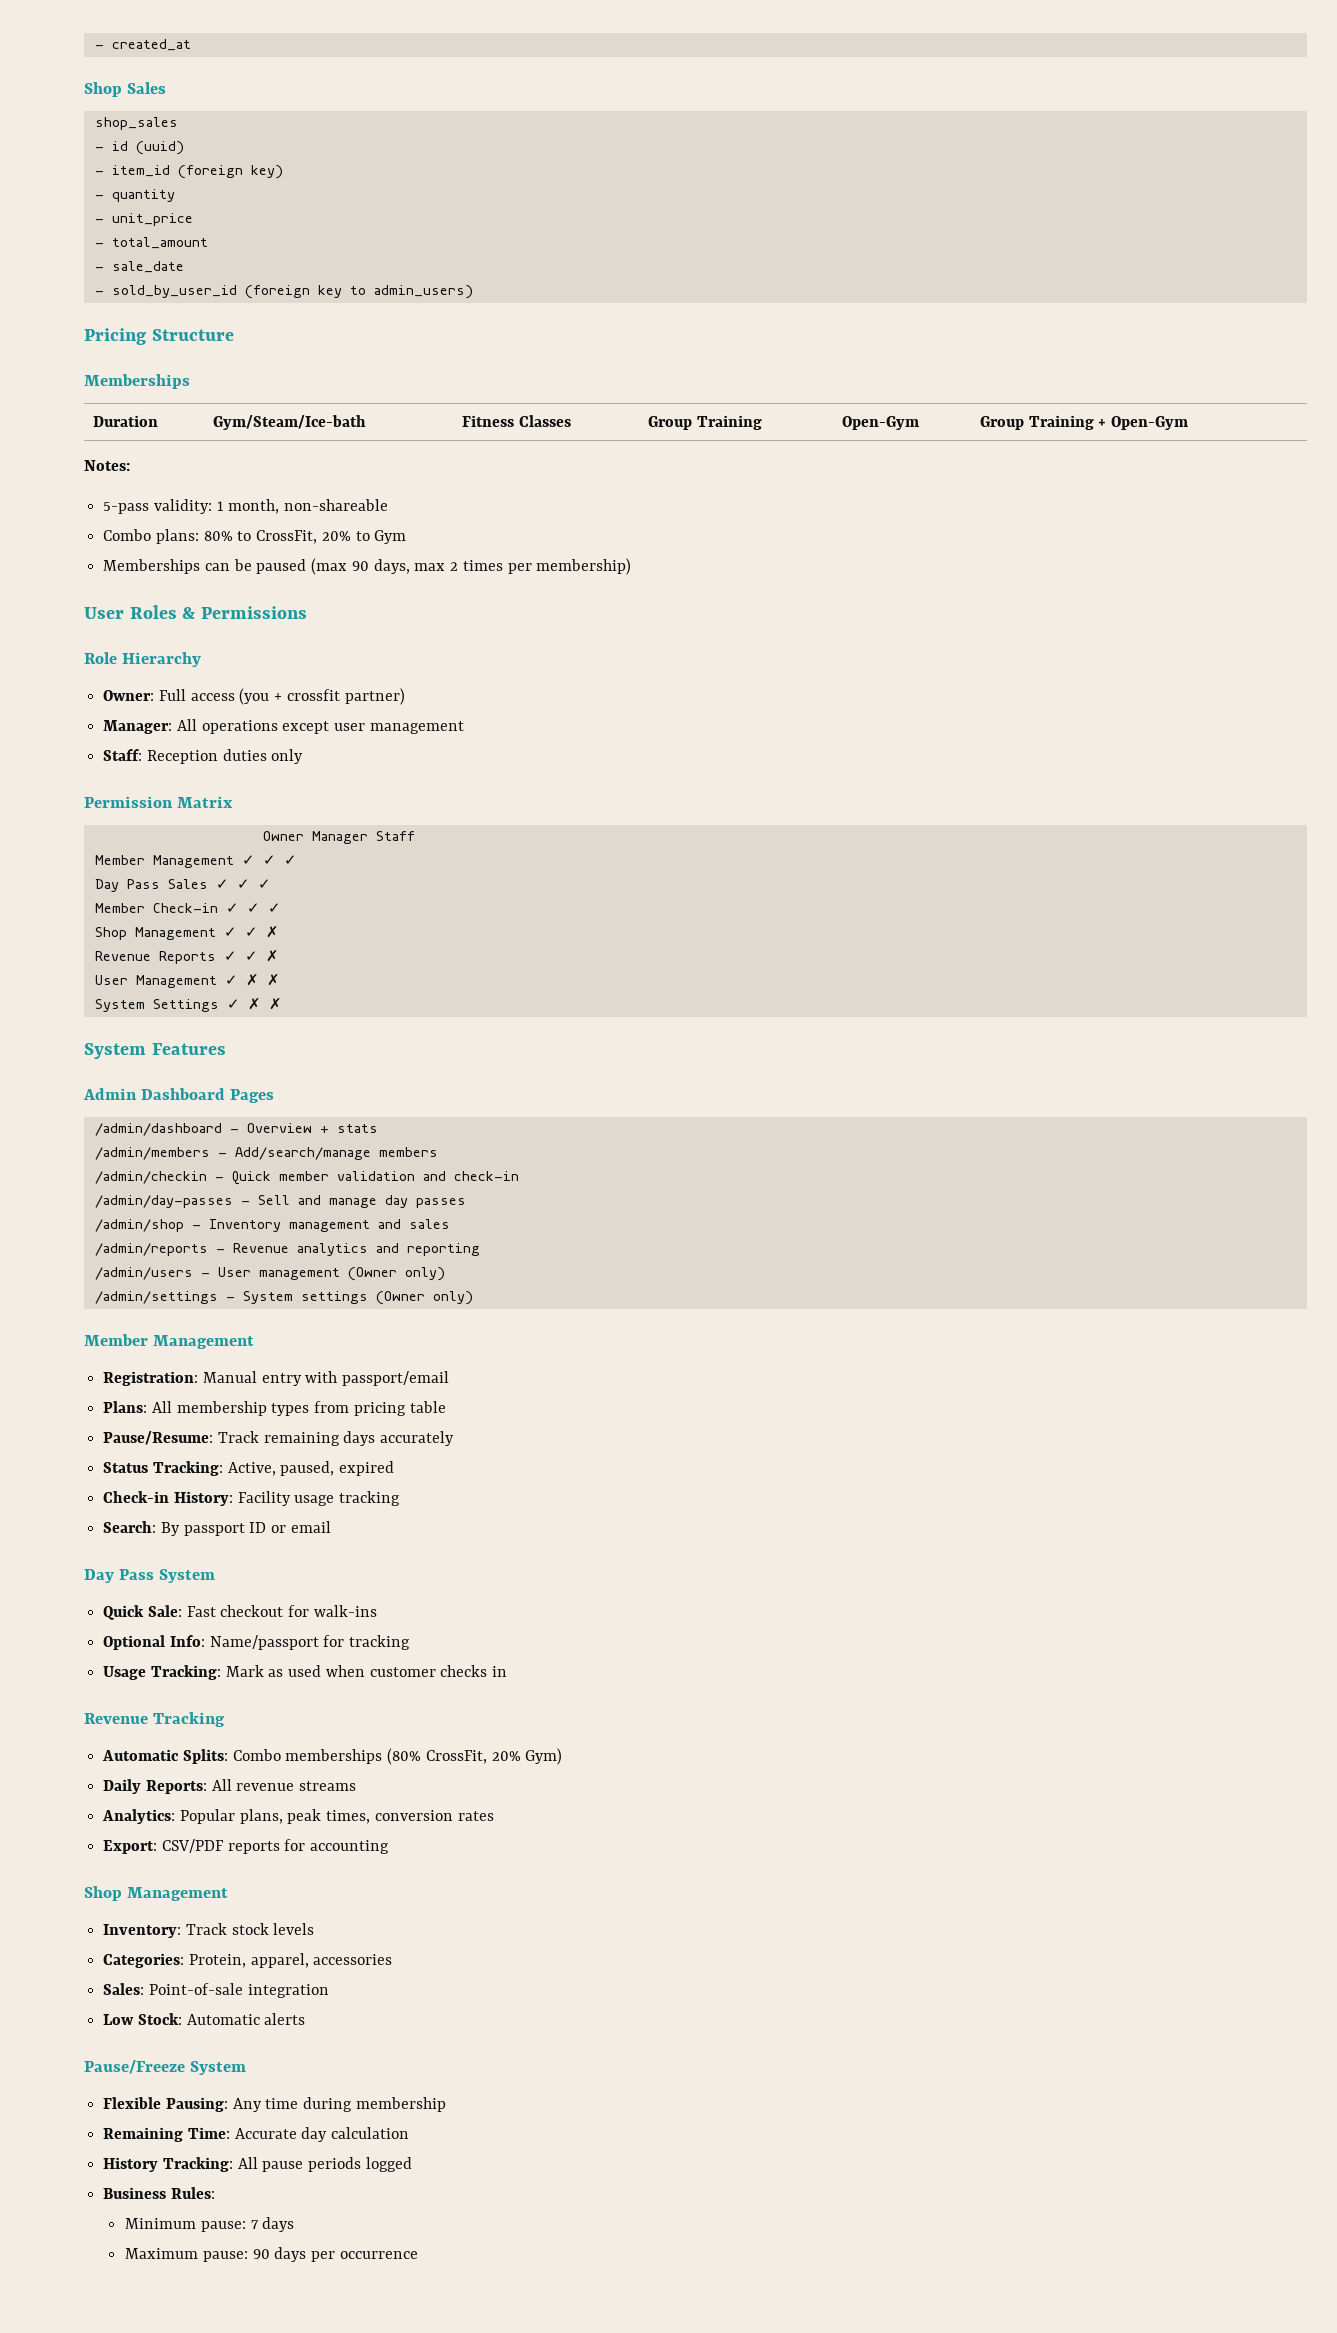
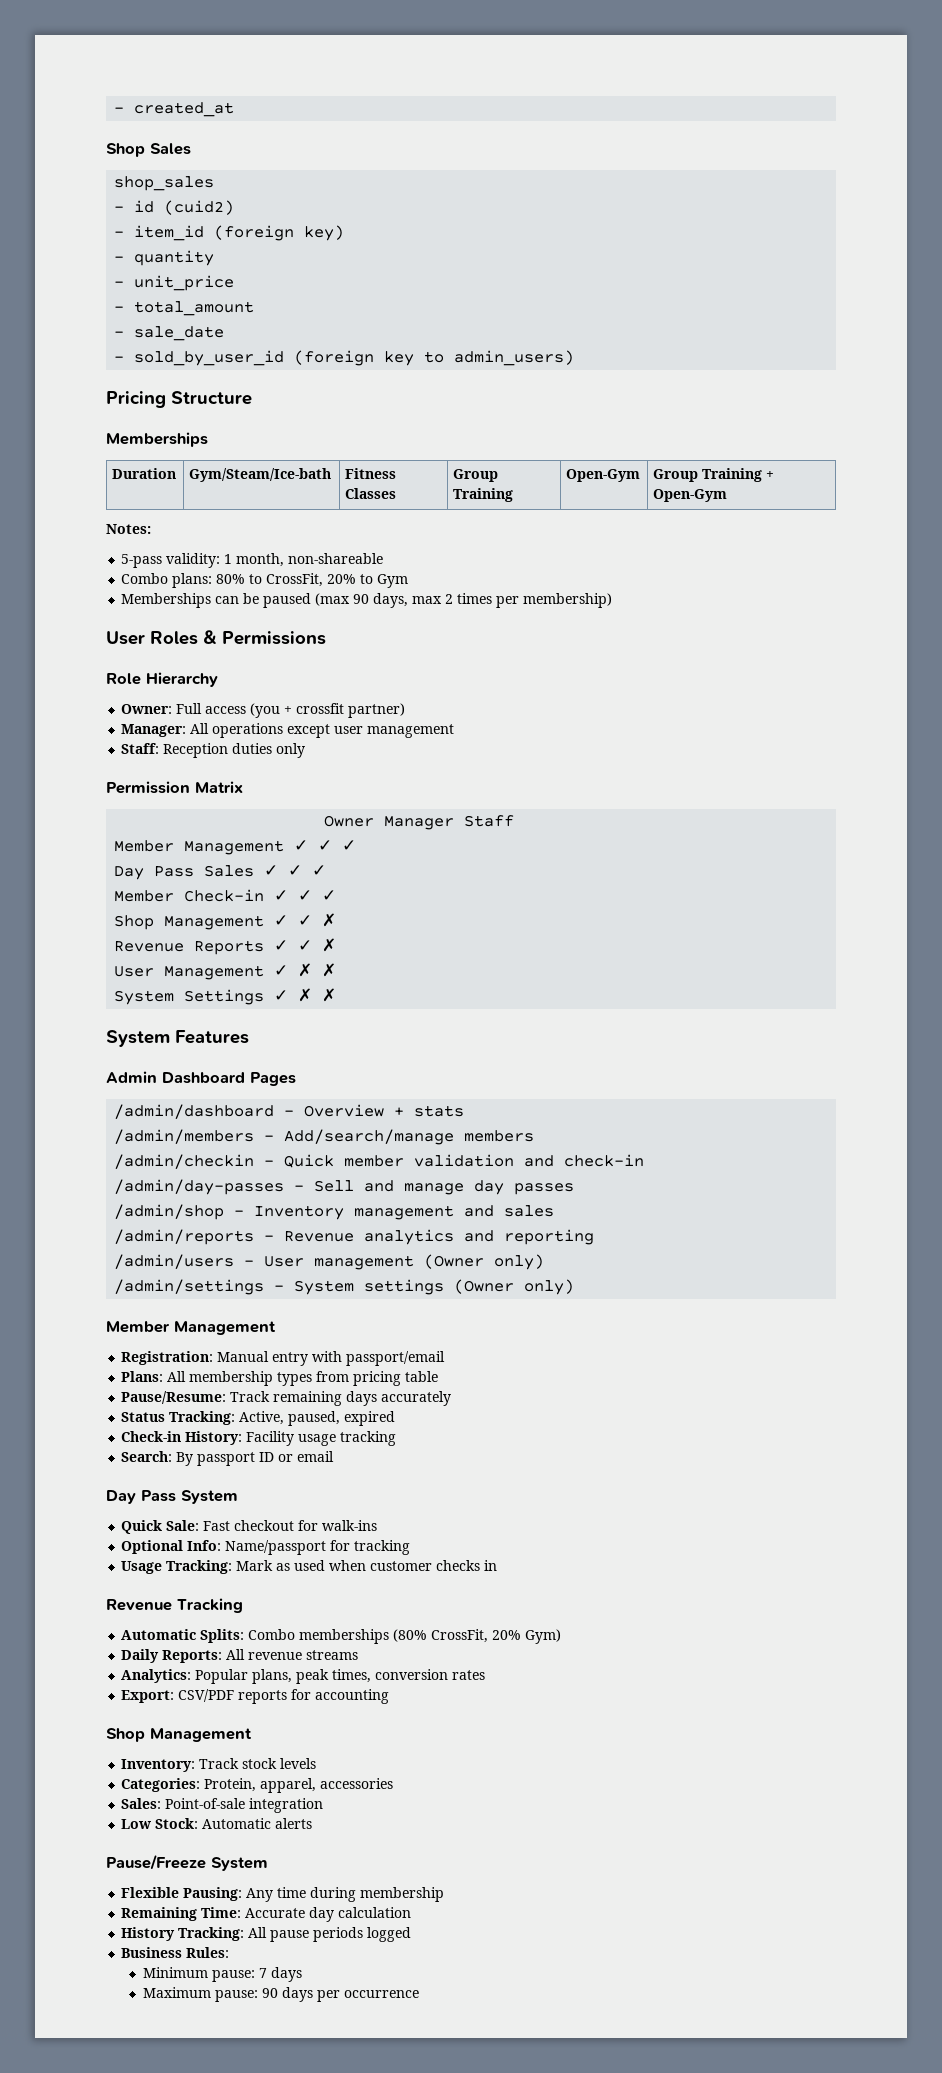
[135,141,184,155] (uuid) -> [164,200,235,215] (cuid2)

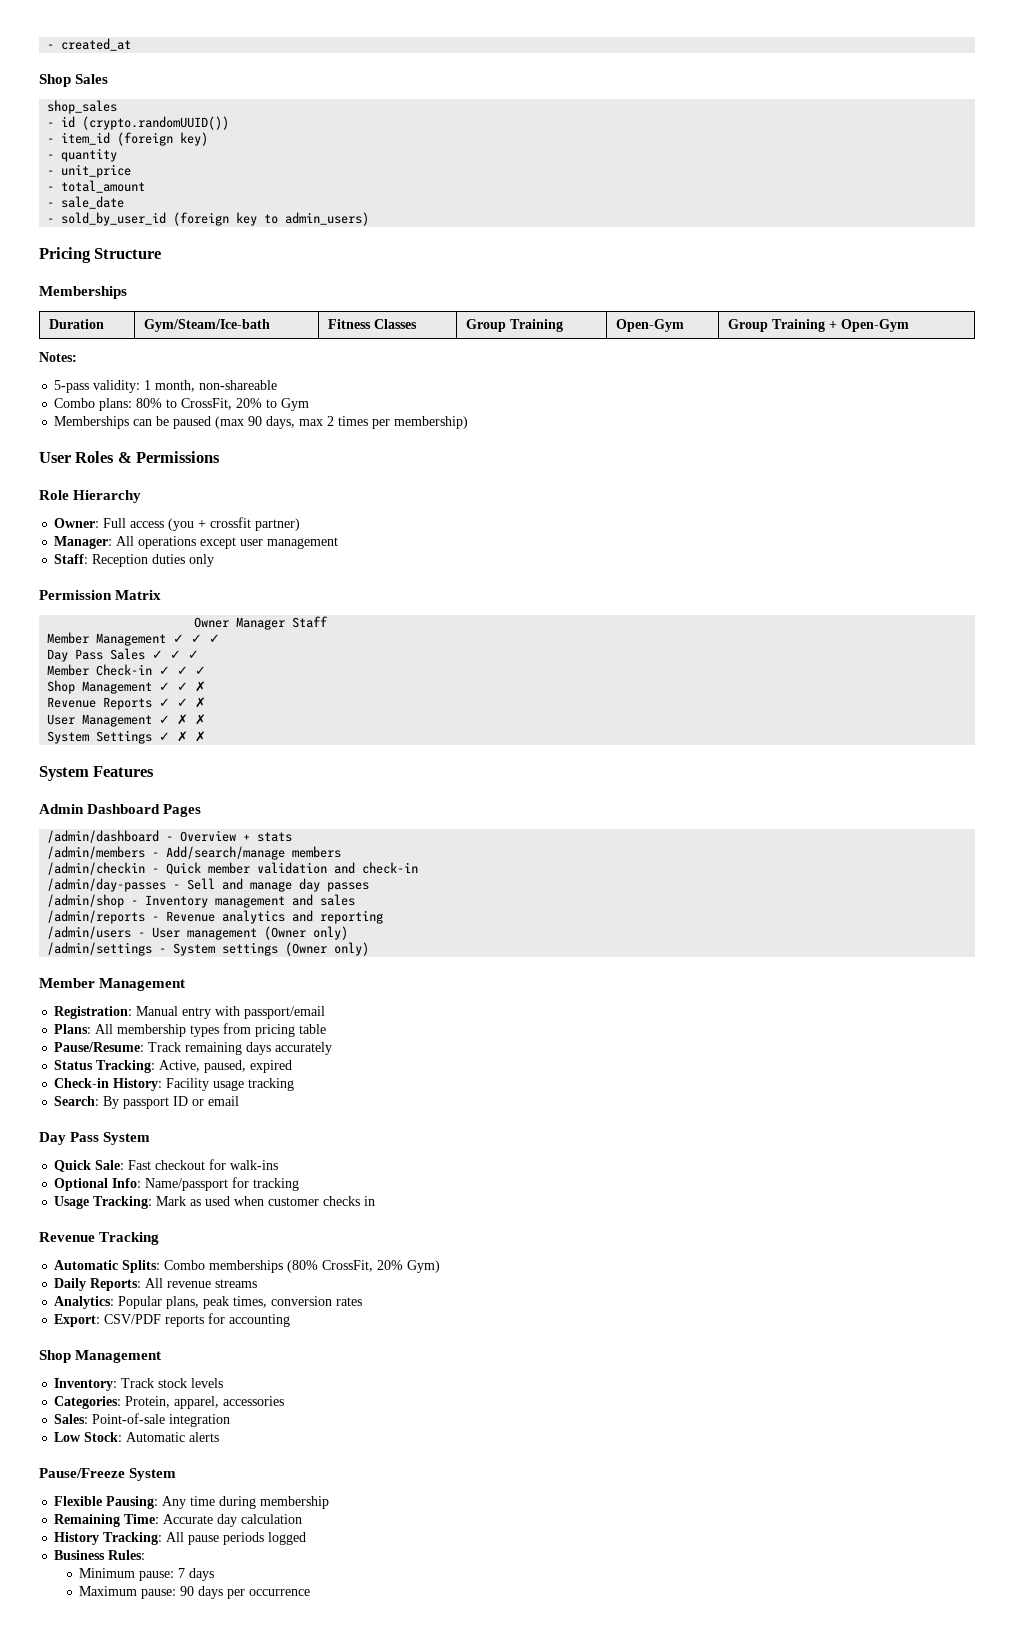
[164,200,235,215] (cuid2) -> [82,116,230,130] (crypto.randomUUID())

